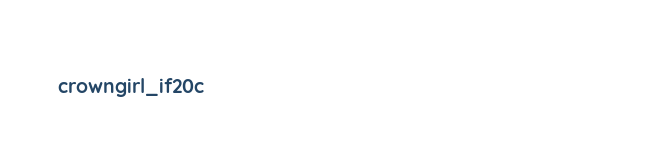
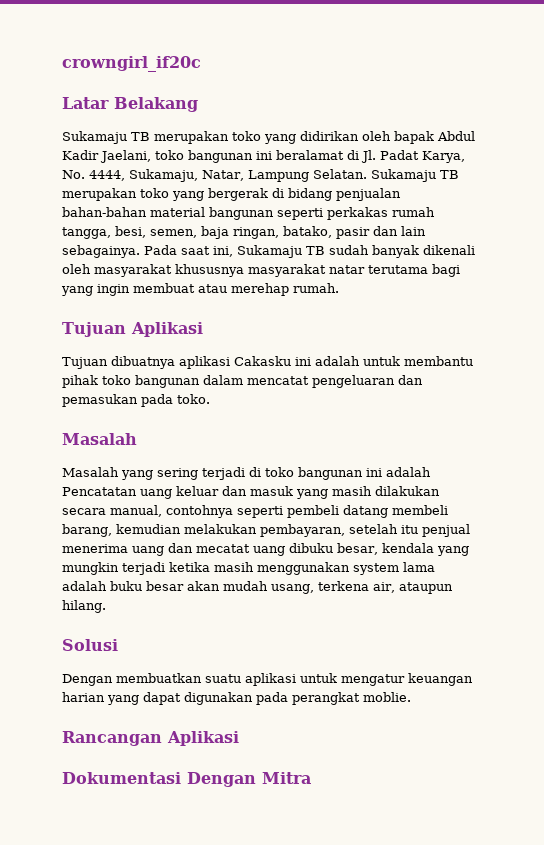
(204, 87) none -> [62,97,198,112] [62,131,475,144] [62,150,465,163] [62,169,459,182] [62,188,401,201] [62,207,435,220] [62,226,426,239] [62,245,475,258] [62,264,460,277] [61,283,339,296] [62,322,203,337] [62,356,473,369] [62,375,423,388] [62,394,210,407] [62,433,137,445] [62,467,431,480] [62,486,440,499] [62,505,448,518] [62,524,470,537] [62,543,469,556] [62,562,435,575] [62,581,453,594] [62,600,106,613] [62,639,118,651] [62,673,473,686] [62,692,411,705] [62,731,239,746] [62,772,311,787] // Latar Belakang // Sukamaju TB merupakan toko yang didirikan oleh bapak Abdul Kadir Jaelani, toko bangunan ini beralamat di Jl. Padat Karya, No. 4444, Sukamaju, Natar, Lampung Selatan. Sukamaju TB merupakan toko yang bergerak di bidang penjualan bahan-bahan material bangunan seperti perkakas rumah tangga, besi, semen, baja ringan, batako, pasir dan lain sebagainya. Pada saat ini, Sukamaju TB sudah banyak dikenali oleh masyarakat khususnya masyarakat natar terutama bagi yang ingin membuat atau merehap rumah. // Tujuan Aplikasi // Tujuan dibuatnya aplikasi Cakasku ini adalah untuk membantu pihak toko bangunan dalam mencatat pengeluaran dan pemasukan pada toko. // Masalah // Masalah yang sering terjadi di toko bangunan ini adalah Pencatatan uang keluar dan masuk yang masih dilakukan secara manual, contohnya seperti pembeli datang membeli barang, kemudian melakukan pembayaran, setelah itu penjual menerima uang dan mecatat uang dibuku besar, kendala yang mungkin terjadi ketika masih menggunakan system lama adalah buku besar akan mudah usang, terkena air, ataupun hilang. // Solusi // Dengan membuatkan suatu aplikasi untuk mengatur keuangan harian yang dapat digunakan pada perangkat moblie. // Rancangan Aplikasi // Dokumentasi Dengan Mitra

